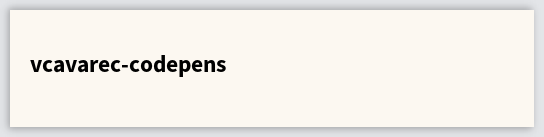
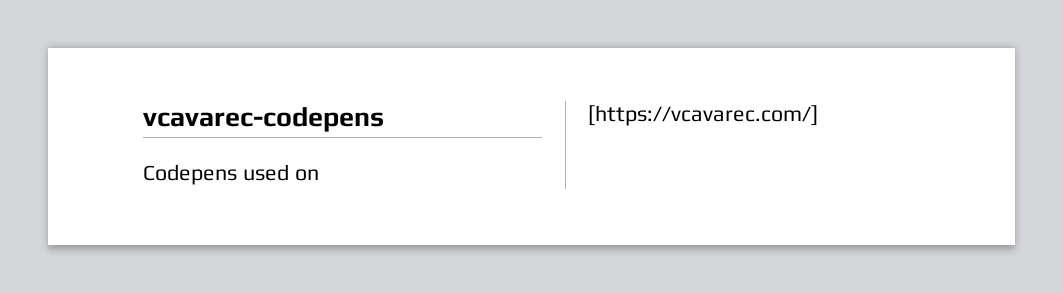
(226, 66) none -> [143,164,319,185] [588,105,818,126] // Codepens used on [https://vcavarec.com/]

